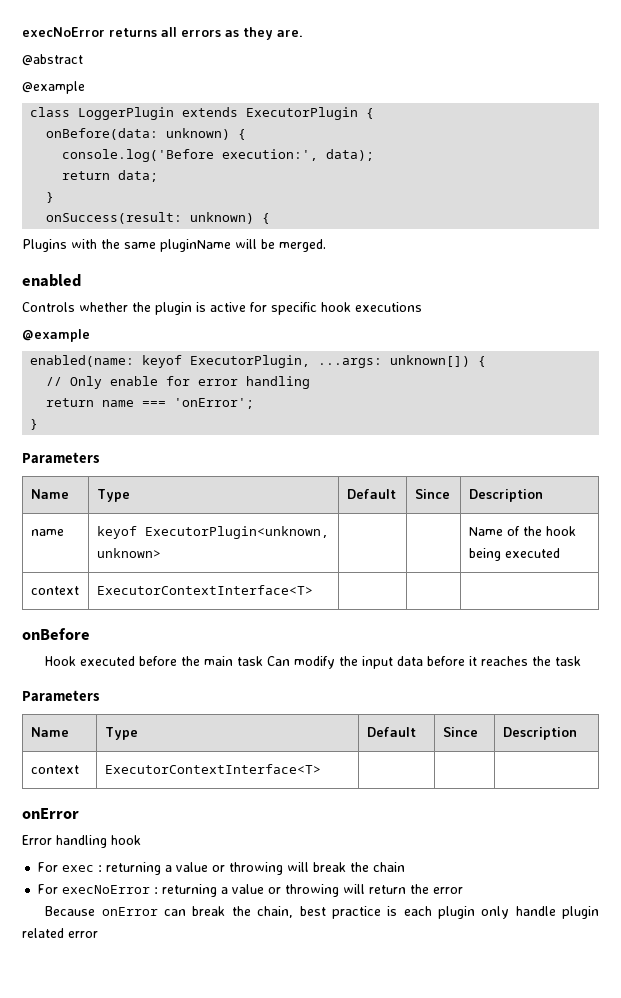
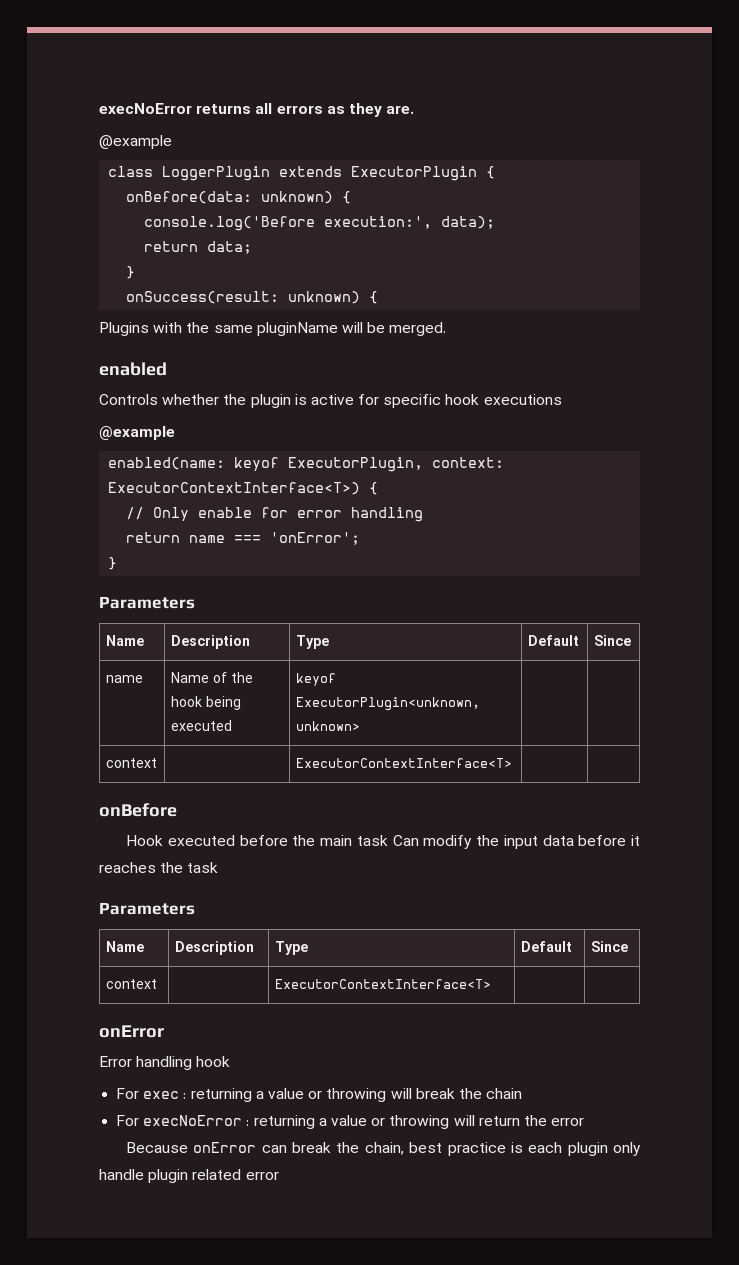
[22,54,83,66] // @abstract -> (415, 109) none
[318,355,471,368] ...args: unknown[]) -> [432,457,505,468] [108,482,361,495] context: ExecutorContextInterface<T>)
[96,489,130,502] [346,489,396,499] [414,489,450,499] [468,489,543,502] [30,529,64,536] [96,526,329,539] [96,548,161,558] | Type | Default | Since | Description // name | keyof ExecutorPlugin<unknown, unknown> | | -> [170,635,250,649] [295,635,329,649] [527,635,579,646] [593,635,631,646] [105,675,143,683] | Description | Type | Default | Since // name
[30,586,79,595] [96,585,313,595] // context | ExecutorContextInterface<T> | | | -> [295,673,336,686] [295,697,480,711] [295,721,360,731] [105,758,157,768] [295,758,512,768] | keyof ExecutorPlugin<unknown, unknown> | | // context | | ExecutorContextInterface<T> | |
[104,727,138,740] [366,727,416,737] [442,727,478,737] [502,727,577,740] [30,765,79,774] [104,764,321,774] | Type | Default | Since | Description // context | ExecutorContextInterface<T> | | | -> [174,941,254,955] [274,941,308,955] [520,941,572,952] [590,941,628,952] [105,979,157,989] [274,979,491,989] | Description | Type | Default | Since // context | | ExecutorContextInterface<T> | |

